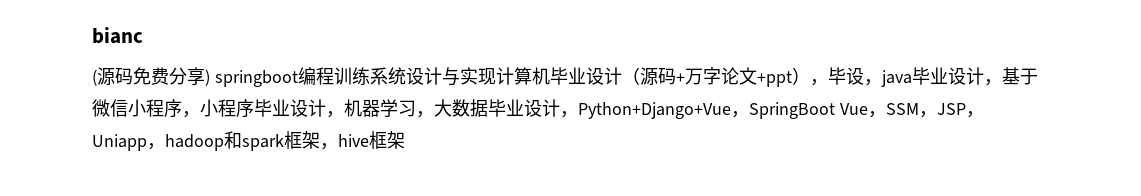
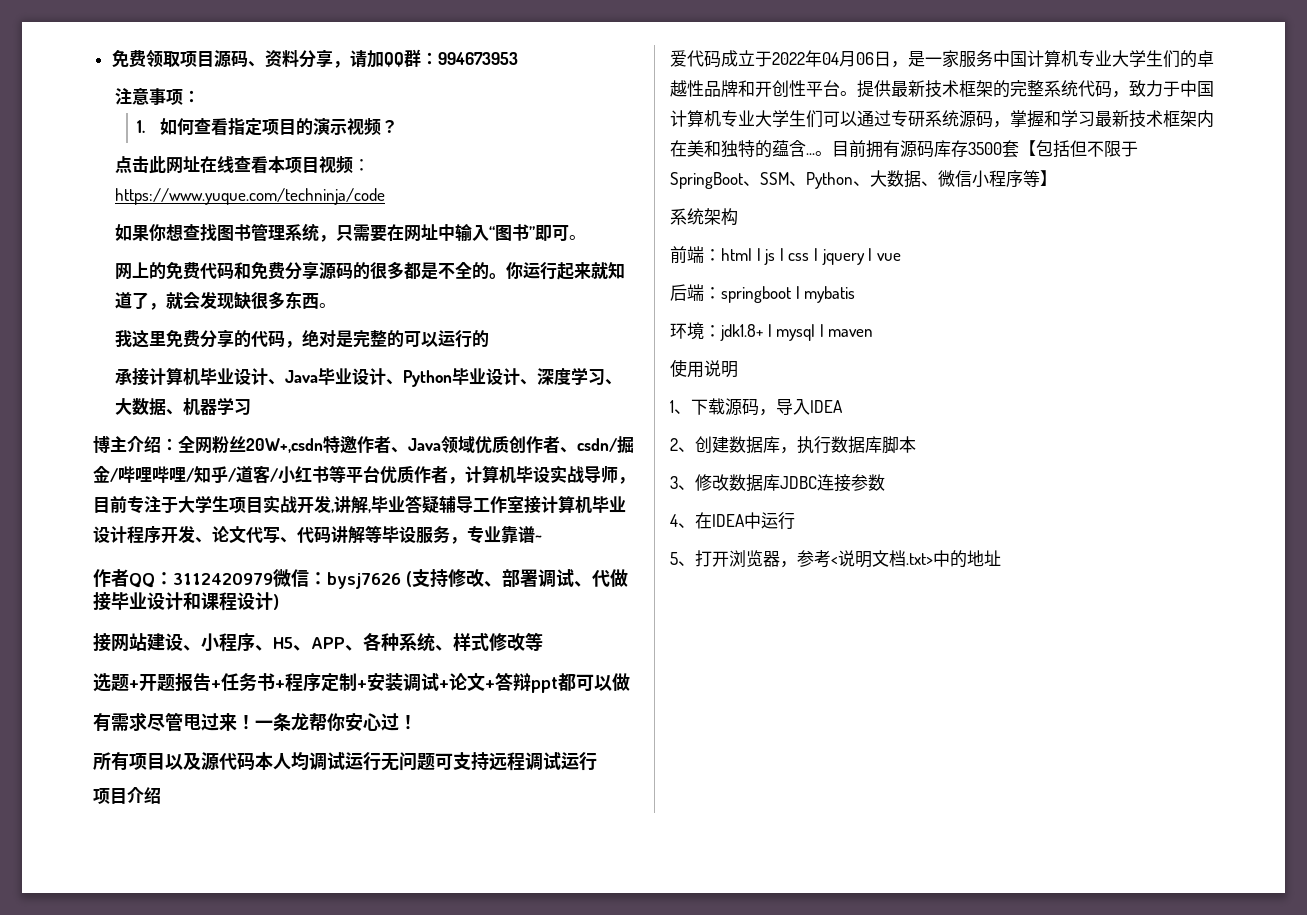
[92,27,143,44] [92,67,1038,87] [92,99,984,119] [92,131,405,151] bianc // (源码免费分享) springboot编程训练系统设计与实现计算机毕业设计（源码+万字论文+ppt），毕设，java毕业设计，基于微信小程序，小程序毕业设计，机器学习，大数据毕业设计，Python+Django+Vue，SpringBoot Vue，SSM，JSP，Uniapp，hadoop和spark框架，hive框架 -> [111,49,518,68] [115,88,201,105] [137,118,398,136] [115,156,371,174] [115,188,386,205] [115,223,587,242] [115,261,626,280] [115,291,337,310] [115,329,490,348] [115,367,623,387] [115,397,252,416] [93,435,634,454] [93,465,635,484] [93,495,626,514] [93,525,542,544] [93,569,628,589] [93,592,279,611] [93,632,543,652] [93,672,630,693] [93,712,417,732] [93,752,597,771] [93,787,161,804] [670,50,1214,68] [670,80,1214,98] [670,110,1214,128] [670,140,1138,158] [670,170,1057,189] [670,208,738,226] [670,246,901,265] [670,284,856,303] [670,322,874,341] [670,359,738,378] [670,398,843,416] [670,436,916,454] [670,474,885,492] [670,512,795,530] [670,550,1001,568] 免费领取项目源码、资料分享，请加QQ群：994673953 // 注意事项： // 1.如何查看指定项目的演示视频？ // 点击此网址在线查看本项目视频：https://www.yuque.com/techninja/code // 如果你想查找图书管理系统，只需要在网址中输入“图书”即可。 // 网上的免费代码和免费分享源码的很多都是不全的。你运行起来就知道了，就会发现缺很多东西。 // 我这里免费分享的代码，绝对是完整的可以运行的 // 承接计算机毕业设计、Java毕业设计、Python毕业设计、深度学习、大数据、机器学习 // 博主介绍：全网粉丝20W+,csdn特邀作者、Java领域优质创作者、csdn/掘金/哔哩哔哩/知乎/道客/小红书等平台优质作者，计算机毕设实战导师，目前专注于大学生项目实战开发,讲解,毕业答疑辅导工作室接计算机毕业设计程序开发、论文代写、代码讲解等毕设服务，专业靠谱~ // 作者QQ：3112420979微信：bysj7626 (支持修改、部署调试、代做接毕业设计和课程设计) // 接网站建设、小程序、H5、APP、各种系统、样式修改等 // 选题+开题报告+任务书+程序定制+安装调试+论文+答辩ppt都可以做 // 有需求尽管甩过来！一条龙帮你安心过！ // 所有项目以及源代码本人均调试运行无问题可支持远程调试运行 // 项目介绍 // 爱代码成立于2022年04月06日，是一家服务中国计算机专业大学生们的卓越性品牌和开创性平台。提供最新技术框架的完整系统代码，致力于中国计算机专业大学生们可以通过专研系统源码，掌握和学习最新技术框架内在美和独特的蕴含...。目前拥有源码库存3500套【包括但不限于SpringBoot、SSM、Python、大数据、微信小程序等】 // 系统架构 // 前端：html | js | css | jquery | vue // 后端：springboot | mybatis // 环境：jdk1.8+ | mysql | maven // 使用说明 // 1、下载源码，导入IDEA // 2、创建数据库，执行数据库脚本 // 3、修改数据库JDBC连接参数 // 4、在IDEA中运行 // 5、打开浏览器，参考<说明文档.txt>中的地址

